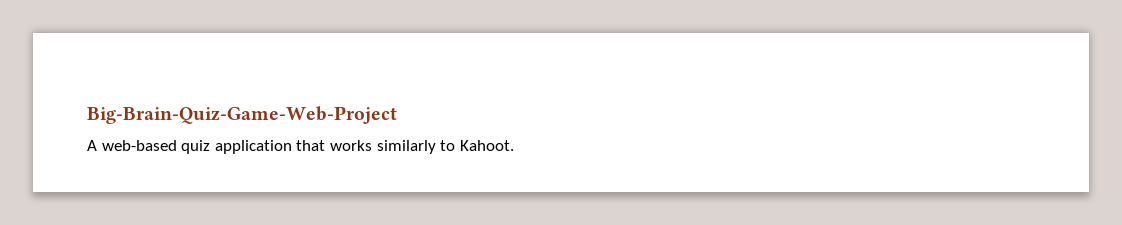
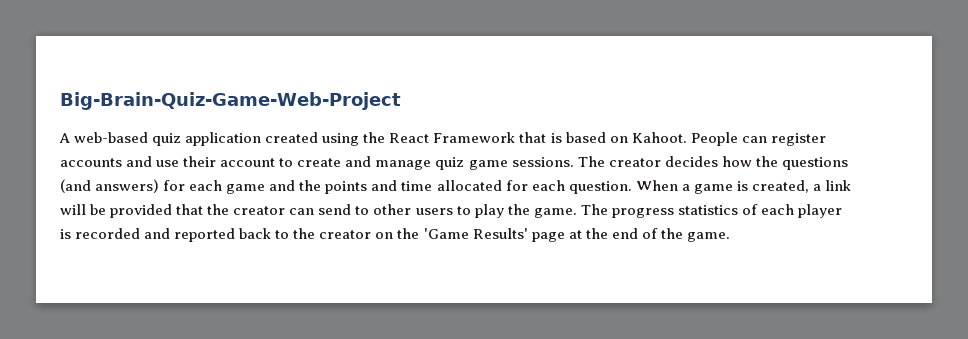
[296,140,514,154] that works similarly to Kahoot. -> [265,132,826,146] [60,156,848,170] [60,179,851,194] [60,204,842,218] [60,228,730,242] created using the React Framework that is based on Kahoot. People can register accounts and use their account to create and manage quiz game sessions. The creator decides how the questions (and answers) for each game and the points and time allocated for each question. When a game is created, a link will be provided that the creator can send to other users to play the game. The progress statistics of each player is recorded and reported back to the creator on the 'Game Results' page at the end of the game.

